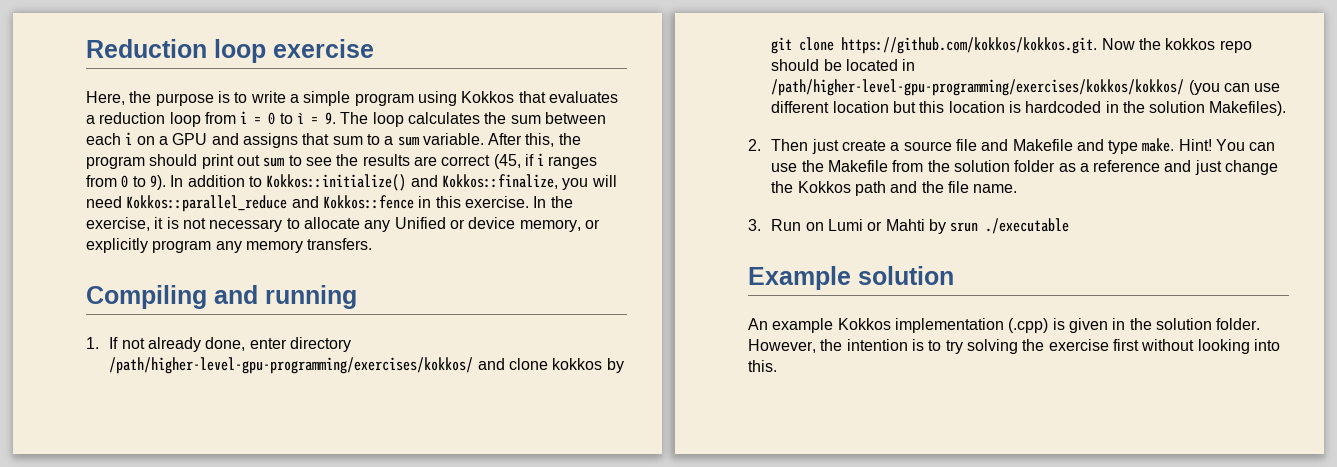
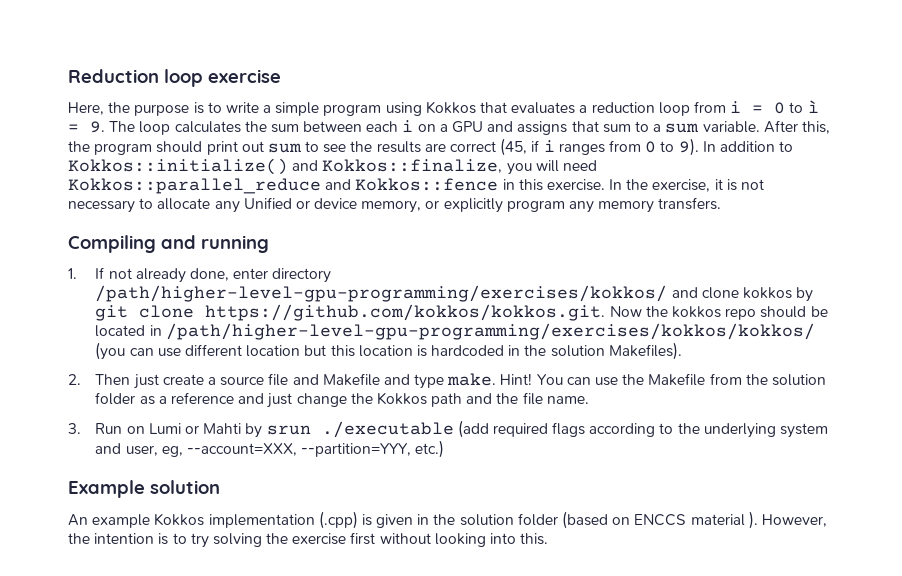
(1070, 226) none -> [457,420,829,438] [95,440,445,458] (add required flags according to the underlying system and user, eg, --account=XXX, --partition=YYY, etc.)
[1216,318,1261,330] folder. -> [517,511,758,529] folder (based on ENCCS material ).

